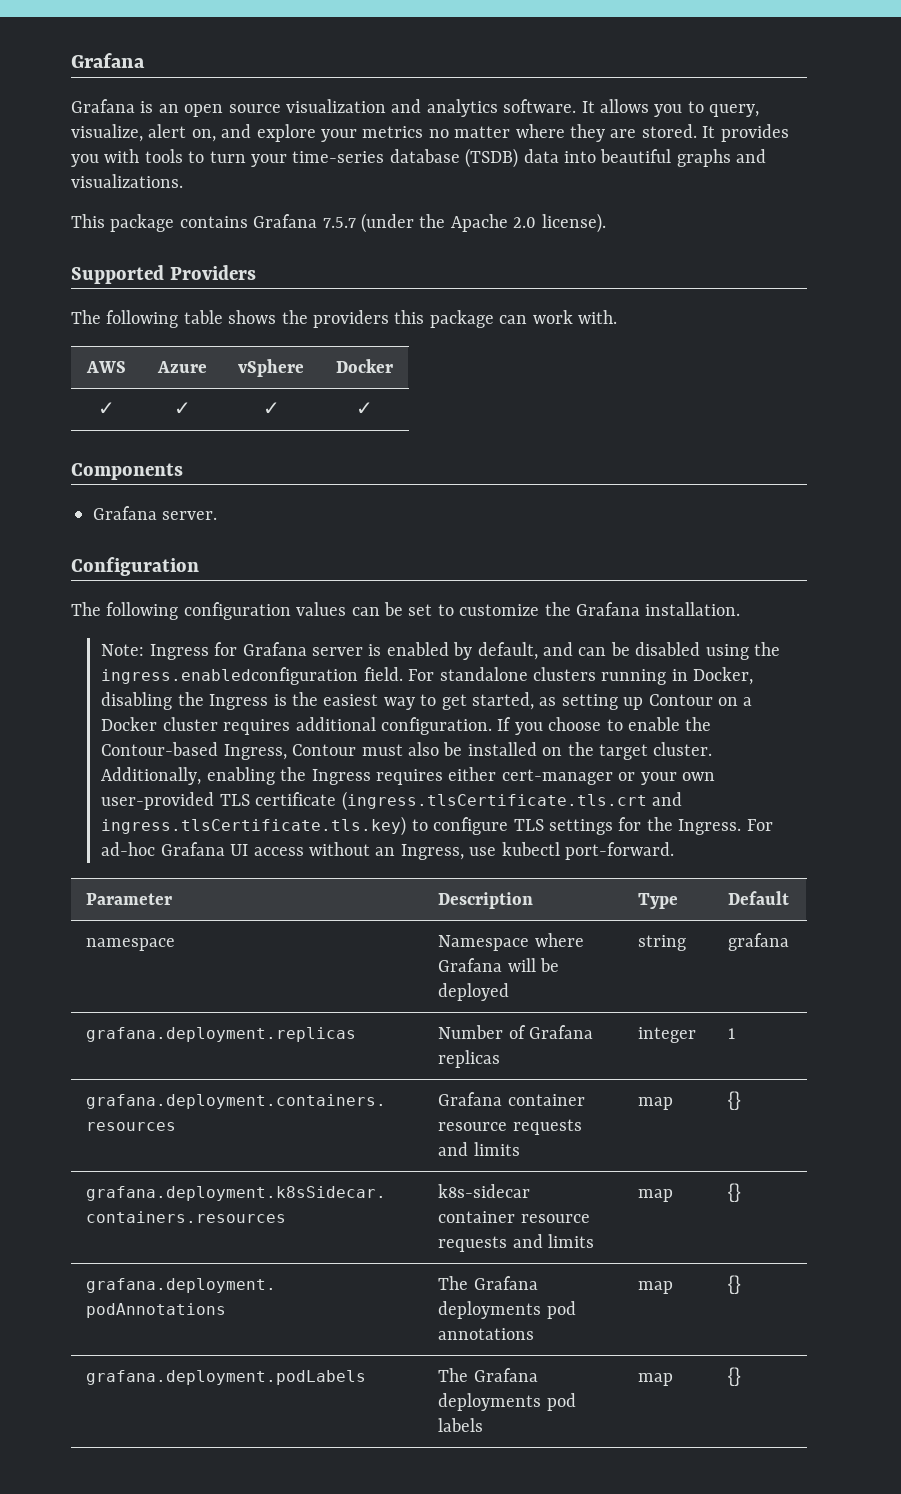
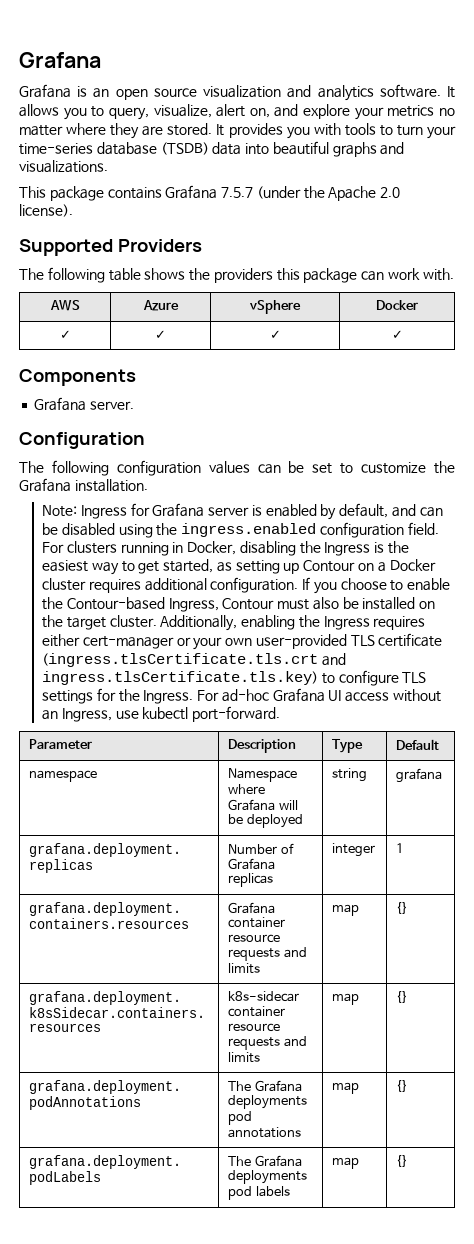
[101,667,359,685] ingress.enabledconfiguration -> [181,522,404,538] ingress.enabled configuration
[439,667,528,681] standalone -> (64, 547) none

